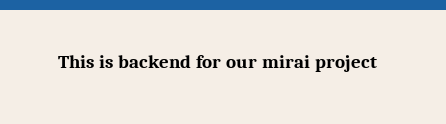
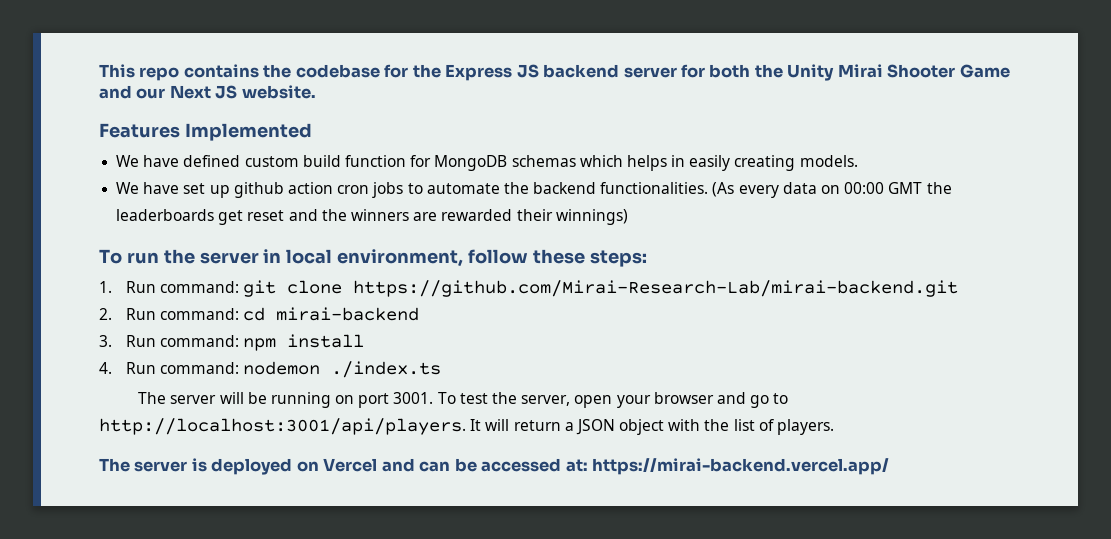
[98,55,377,72] is backend for our mirai project -> [139,64,1010,81] [99,85,316,99] [99,123,312,141] [116,155,858,171] [116,182,952,198] [116,209,628,225] [99,249,647,267] [99,280,959,297] [99,307,420,321] [99,334,365,351] [99,361,442,378] [138,392,789,408] [99,418,835,435] [99,458,890,475] repo contains the codebase for the Express JS backend server for both the Unity Mirai Shooter Game and our Next JS website. // Features Implemented // We have defined custom build function for MongoDB schemas which helps in easily creating models. // We have set up github action cron jobs to automate the backend functionalities. (As every data on 00:00 GMT the leaderboards get reset and the winners are rewarded their winnings) // To run the server in local environment, follow these steps: // 1. Run command: git clone https://github.com/Mirai-Research-Lab/mirai-backend.git // 2. Run command: cd mirai-backend // 3. Run command: npm install // 4. Run command: nodemon ./index.ts // The server will be running on port 3001. To test the server, open your browser and go to http://localhost:3001/api/players. It will return a JSON object with the list of players. // The server is deployed on Vercel and can be accessed at: https://mirai-backend.vercel.app/

